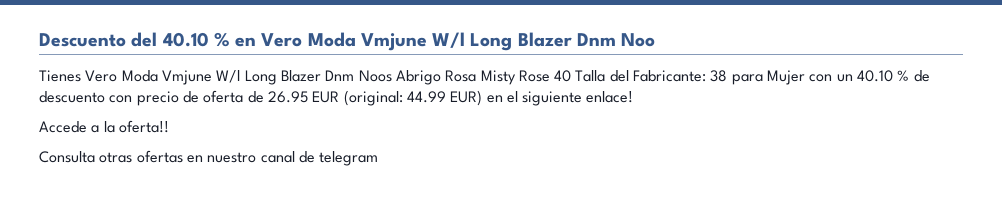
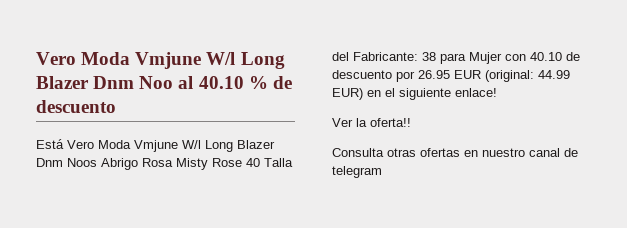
[39,32,257,47] Descuento del 40.10 % en -> (36, 58) none
[39,70,81,82] // Tienes -> [178,76,292,89] [36,100,116,113] [36,139,64,149] al 40.10 % de descuento // Está
[836,70,930,82] [39,90,264,106] un 40.10 % de descuento con precio de oferta de -> [530,52,580,61] [332,70,415,82] 40.10 de descuento por
[39,121,100,133] Accede a -> [332,118,353,127] Ver

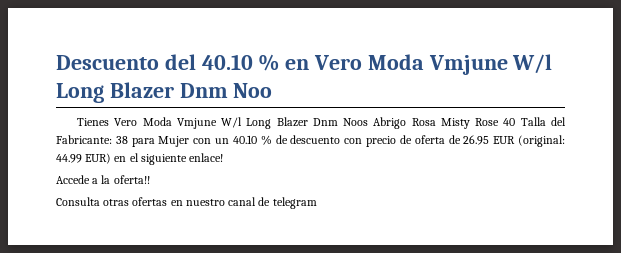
(36, 58) none -> [56,54,310,71] Descuento del 40.10 % en
[178,76,292,89] [36,100,116,113] [36,139,64,149] al 40.10 % de descuento // Está -> [77,118,110,126] // Tienes
[530,52,580,61] [332,70,415,82] 40.10 de descuento por -> [215,135,461,147] un 40.10 % de descuento con precio de oferta de
[332,118,353,127] Ver -> [56,175,99,184] Accede a

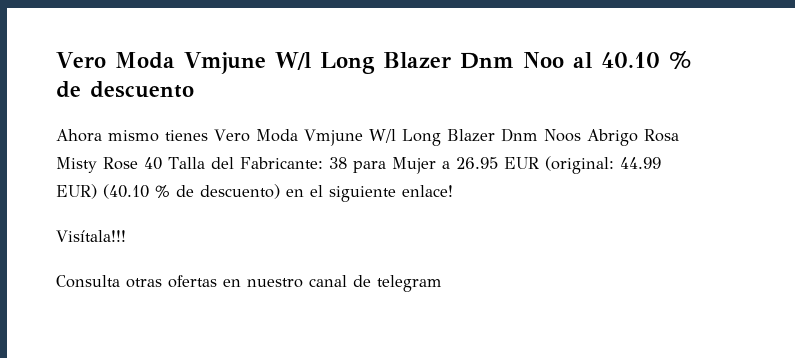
[56,54,310,71] Descuento del 40.10 % en -> (56, 60) none
[77,118,110,126] // Tienes -> [572,50,691,69] [56,81,194,98] [56,129,208,142] al 40.10 % de descuento // Ahora mismo tienes
[193,135,461,147] con un 40.10 % de descuento con precio de oferta de -> [441,161,450,169] a
(112, 158) none -> [103,184,280,199] (40.10 % de descuento)
[56,175,150,184] Accede a la oferta!! -> [56,230,126,242] Visítala!!!

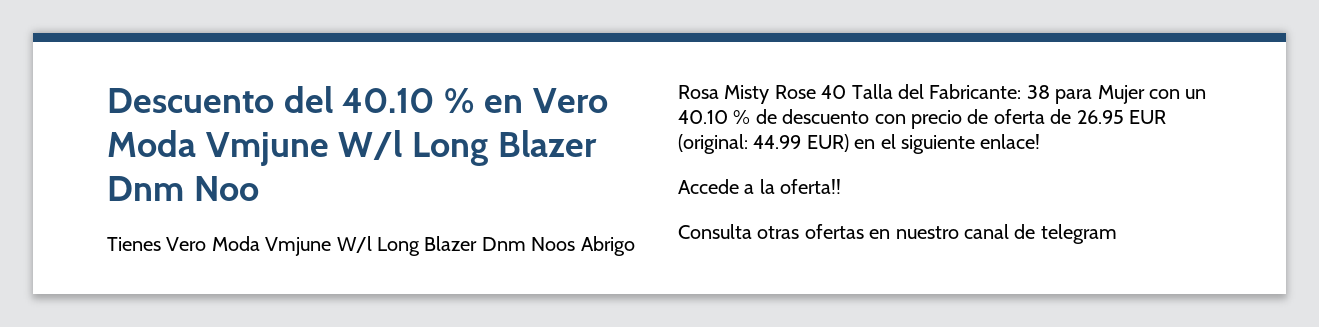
(56, 60) none -> [107,86,523,113] Descuento del 40.10 % en
[572,50,691,69] [56,81,194,98] [56,129,208,142] al 40.10 % de descuento // Ahora mismo tienes -> [107,237,161,251] // Tienes
[441,161,450,169] a -> [1148,89,1207,99] [678,109,1072,129] con un 40.10 % de descuento con precio de oferta de
[103,184,280,199] (40.10 % de descuento) -> (849, 143) none
[56,230,126,242] Visítala!!! -> [678,179,842,194] Accede a la oferta!!

